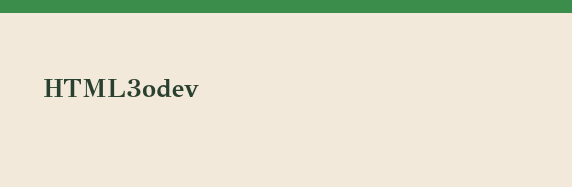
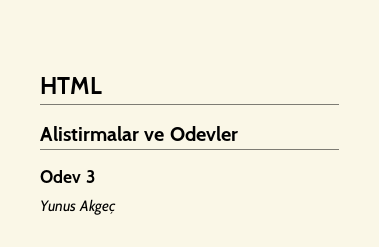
[43,79,199,98] HTML3odev -> [40,77,102,94] [40,126,238,141] [40,170,95,183] [40,199,117,215] HTML // Alistirmalar ve Odevler // Odev 3 // Yunus Akgeç

